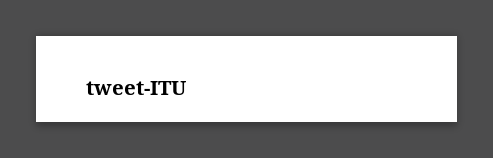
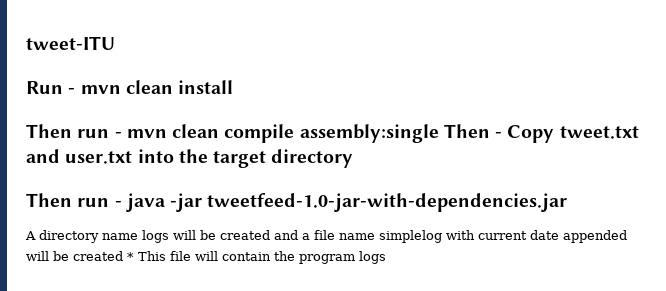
(186, 88) none -> [26,80,234,94] [26,124,639,143] [26,149,354,168] [26,193,568,212] [25,230,627,243] [26,251,386,264] // Run - mvn clean install // Then run - mvn clean compile assembly:single Then - Copy tweet.txt and user.txt into the target directory // Then run - java -jar tweetfeed-1.0-jar-with-dependencies.jar // A directory name logs will be created and a file name simplelog with current date appended will be created * This file will contain the program logs

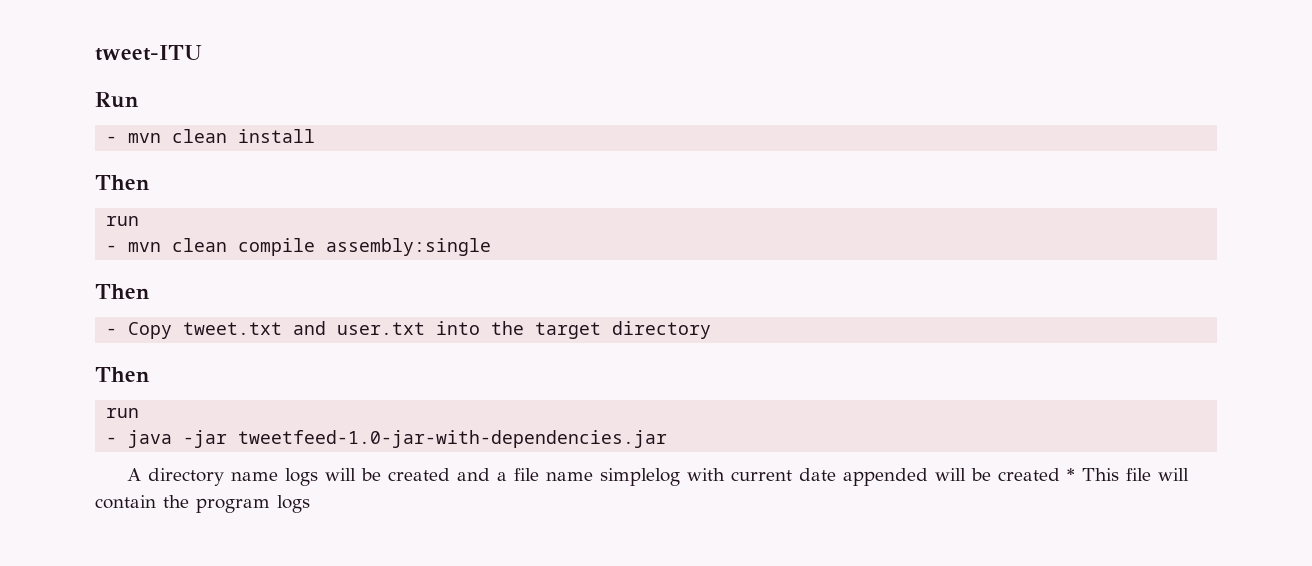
(63, 87) none -> (139, 100) //
[77,129,110,138] run -> [106,216,140,226] // run //
[443,124,490,138] Then -> [95,284,150,299] // Then //
[77,198,110,207] run -> [106,408,140,418] // run //

